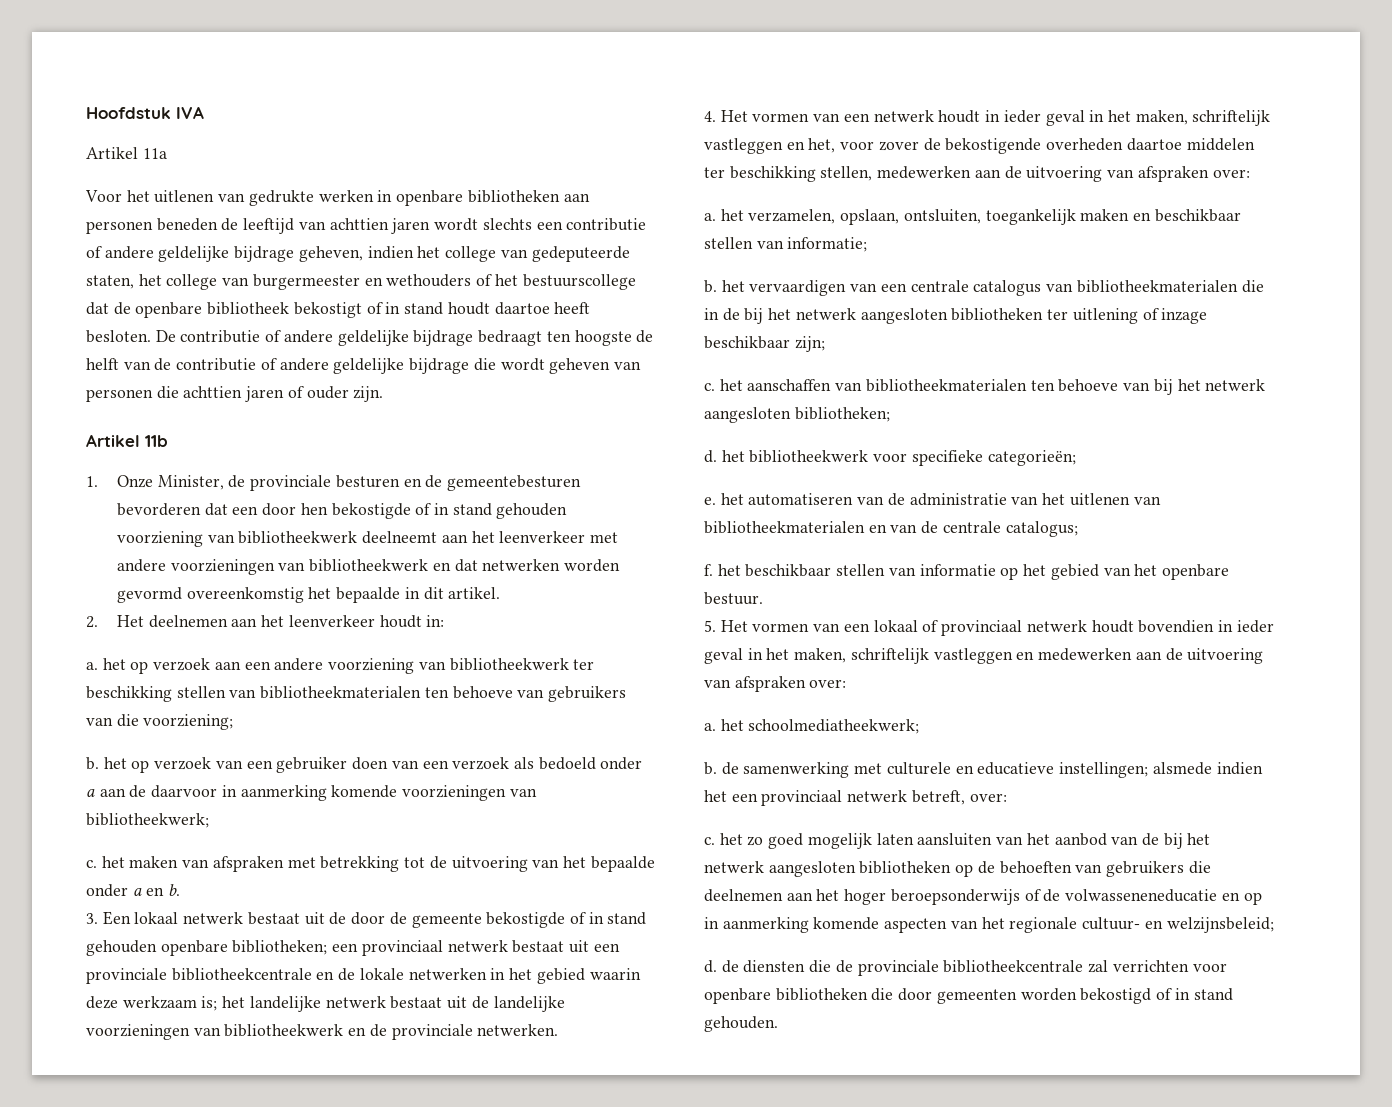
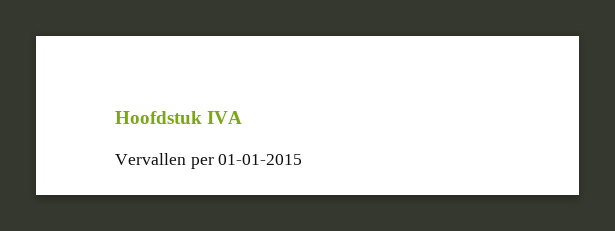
[86,147,167,159] [85,190,590,206] [86,218,647,234] [86,246,630,262] [86,274,636,290] [86,302,591,318] [86,330,654,346] [86,358,641,374] [86,386,384,402] [86,434,168,447] [86,475,581,491] [116,503,568,519] [116,531,618,547] [116,559,620,575] [116,587,501,603] [86,615,445,628] [86,658,595,674] [86,686,627,702] [86,714,234,730] [86,757,643,773] [86,785,537,801] [86,813,209,828] [86,856,655,872] [86,884,181,897] [86,911,647,928] [86,940,620,956] [86,968,641,984] [86,996,565,1012] [86,1024,559,1040] [704,110,1271,126] [704,138,1255,154] [704,166,1250,182] [704,209,1241,225] [704,237,868,252] [704,280,1264,296] [704,308,1208,324] [704,336,825,352] [704,379,1266,395] [704,407,890,423] [704,450,1076,466] [704,493,1161,506] [704,521,1078,537] [704,564,1229,580] [704,592,763,605] [704,620,1274,636] [704,648,1264,664] [704,676,847,692] [704,719,920,734] [704,762,1263,778] [704,790,1007,806] [704,833,1211,849] [704,861,1211,877] [704,889,1262,905] [704,917,1274,933] [704,960,1227,976] [704,988,1233,1004] [704,1016,778,1032] Artikel 11a // Voor het uitlenen van gedrukte werken in openbare bibliotheken aan personen beneden de leeftijd van achttien jaren wordt slechts een contributie of andere geldelijke bijdrage geheven, indien het college van gedeputeerde staten, het college van burgermeester en wethouders of het bestuurscollege dat de openbare bibliotheek bekostigt of in stand houdt daartoe heeft besloten. De contributie of andere geldelijke bijdrage bedraagt ten hoogste de helft van de contributie of andere geldelijke bijdrage die wordt geheven van personen die achttien jaren of ouder zijn. // Artikel 11b // 1. Onze Minister, de provinciale besturen en de gemeentebesturen bevorderen dat een door hen bekostigde of in stand gehouden voorziening van bibliotheekwerk deelneemt aan het leenverkeer met andere voorzieningen van bibliotheekwerk en dat netwerken worden gevormd overeenkomstig het bepaalde in dit artikel. // 2. Het deelnemen aan het leenverkeer houdt in: // a. het op verzoek aan een andere voorziening van bibliotheekwerk ter beschikking stellen van bibliotheekmaterialen ten behoeve van gebruikers van die voorziening; // b. het op verzoek van een gebruiker doen van een verzoek als bedoeld onder a aan de daarvoor in aanmerking komende voorzieningen van bibliotheekwerk; // c. het maken van afspraken met betrekking tot de uitvoering van het bepaalde onder a en b. // 3. Een lokaal netwerk bestaat uit de door de gemeente bekostigde of in stand gehouden openbare bibliotheken; een provinciaal netwerk bestaat uit een provinciale bibliotheekcentrale en de lokale netwerken in het gebied waarin deze werkzaam is; het landelijke netwerk bestaat uit de landelijke voorzieningen van bibliotheekwerk en de provinciale netwerken. // 4. Het vormen van een netwerk houdt in ieder geval in het maken, schriftelijk vastleggen en het, voor zover de bekostigende overheden daartoe middelen ter beschikking stellen, medewerken aan de uitvoering van afspraken over: // a. het verzamelen, opslaan, ontsluiten, toegankelijk maken en beschikbaar stellen van informatie; // b. het vervaardigen van een centrale catalogus van bibliotheekmaterialen die in de bij het netwerk aangesloten bibliotheken ter uitlening of inzage beschikbaar zijn; // c. het aanschaffen van bibliotheekmaterialen ten behoeve van bij het netwerk aangesloten bibliotheken; // d. het bibliotheekwerk voor specifieke categorieën; // e. het automatiseren van de administratie van het uitlenen van bibliotheekmaterialen en van de centrale catalogus; // f. het beschikbaar stellen van informatie op het gebied van het openbare bestuur. // 5. Het vormen van een lokaal of provinciaal netwerk houdt bovendien in ieder geval in het maken, schriftelijk vastleggen en medewerken aan de uitvoering van afspraken over: // a. het schoolmediatheekwerk; // b. de samenwerking met culturele en educatieve instellingen; alsmede indien het een provinciaal netwerk betreft, over: // c. het zo goed mogelijk laten aansluiten van het aanbod van de bij het netwerk aangesloten bibliotheken op de behoeften van gebruikers die deelnemen aan het hoger beroepsonderwijs of de volwasseneneducatie en op in aanmerking komende aspecten van het regionale cultuur- en welzijnsbeleid; // d. de diensten die de provinciale bibliotheekcentrale zal verrichten voor openbare bibliotheken die door gemeenten worden bekostigd of in stand gehouden. -> [115,153,303,169] Vervallen per 01-01-2015

